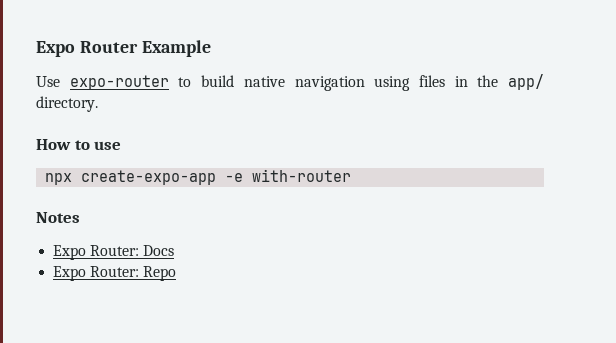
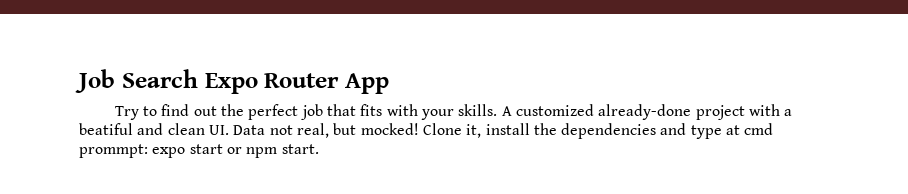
[36,40,211,57] [36,74,544,91] [36,96,98,112] [36,139,122,150] [45,169,352,185] [36,212,80,223] [53,245,175,260] [53,266,177,281] Expo Router Example // Use expo-router to build native navigation using files in the app/ directory. // How to use // npx create-expo-app -e with-router // Notes // Expo Router: Docs // Expo Router: Repo -> [75,69,389,94] [114,104,793,120] [79,123,774,139] [79,144,319,158] Job Search Expo Router App // Try to find out the perfect job that fits with your skills. A customized already-done project with a beatiful and clean UI. Data not real, but mocked! Clone it, install the dependencies and type at cmd prommpt: expo start or npm start.

